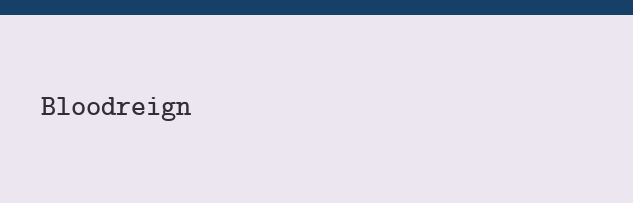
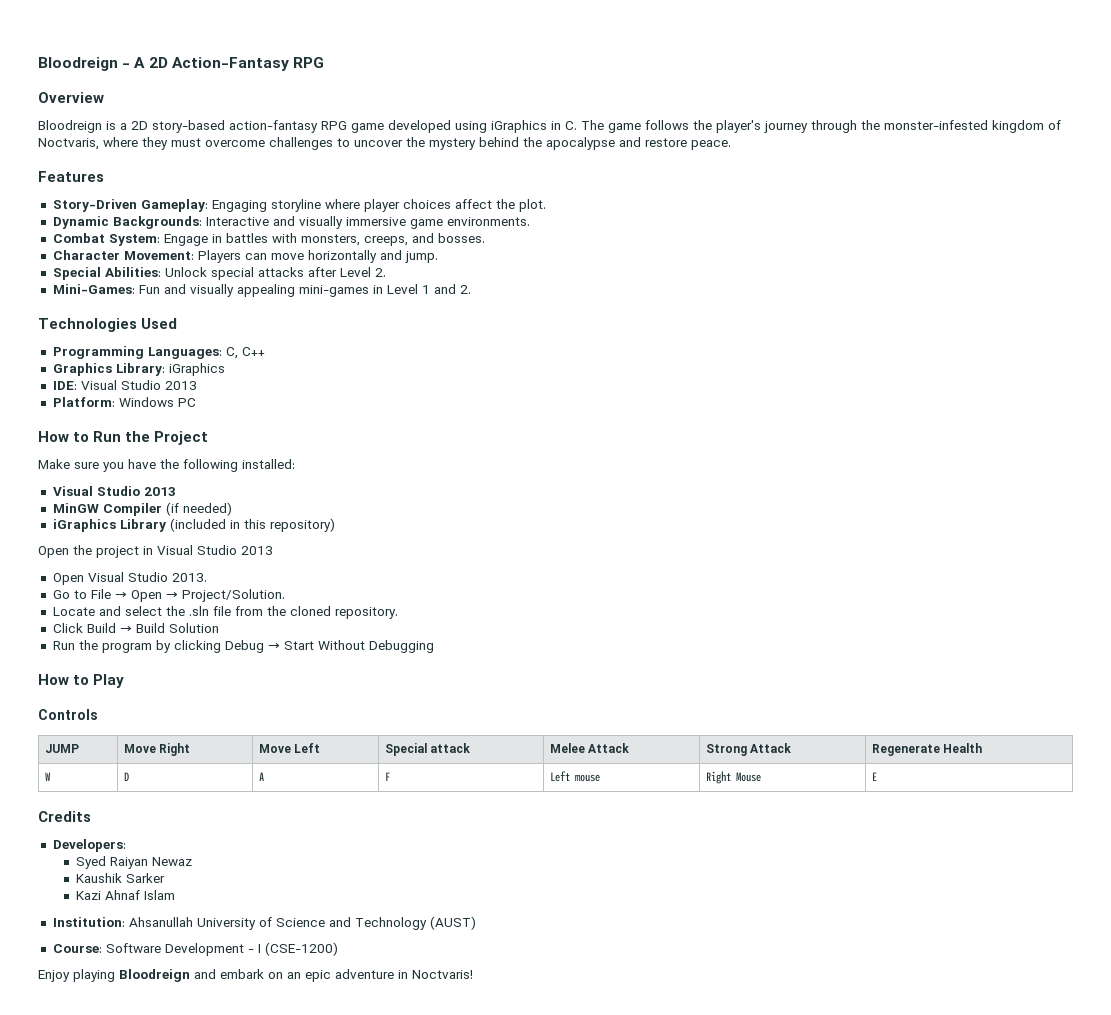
[41,97,192,121] Bloodreign -> [38,57,324,71] [38,92,104,103] [38,120,1061,133] [38,137,731,150] [38,171,104,182] [52,199,546,212] [52,216,530,229] [52,233,485,246] [52,250,438,263] [52,267,386,280] [52,284,471,297] [38,318,178,332] [52,346,265,359] [52,363,225,376] [52,380,197,390] [52,397,196,407] [38,431,209,445] [38,459,295,472] [52,486,176,496] [52,502,232,516] [52,518,335,532] [38,545,273,558] [52,572,207,585] [52,589,285,602] [52,606,398,619] [52,623,219,633] [52,640,434,653] [38,674,125,688] [38,709,98,720] [44,744,79,753] [123,743,190,756] [258,743,320,753] [384,743,470,756] [549,743,629,753] [705,743,791,756] [871,743,982,756] [44,772,51,781] [123,772,129,781] [258,772,264,781] [384,772,390,781] [549,771,600,782] [705,771,761,784] [871,772,877,781] [38,811,91,822] [52,839,126,852] [76,856,193,869] [76,873,166,883] [76,890,176,900] [52,916,476,930] [52,942,338,956] [38,969,473,982] Bloodreign - A 2D Action-Fantasy RPG // Overview // Bloodreign is a 2D story-based action-fantasy RPG game developed using iGraphics in C. The game follows the player's journey through the monster-infested kingdom of Noctvaris, where they must overcome challenges to uncover the mystery behind the apocalypse and restore peace. // Features // Story-Driven Gameplay: Engaging storyline where player choices affect the plot. // Dynamic Backgrounds: Interactive and visually immersive game environments. // Combat System: Engage in battles with monsters, creeps, and bosses. // Character Movement: Players can move horizontally and jump. // Special Abilities: Unlock special attacks after Level 2. // Mini-Games: Fun and visually appealing mini-games in Level 1 and 2. // Technologies Used // Programming Languages: C, C++ // Graphics Library: iGraphics // IDE: Visual Studio 2013 // Platform: Windows PC // How to Run the Project // Make sure you have the following installed: // Visual Studio 2013 // MinGW Compiler (if needed) // iGraphics Library (included in this repository) // Open the project in Visual Studio 2013 // Open Visual Studio 2013. // Go to File → Open → Project/Solution. // Locate and select the .sln file from the cloned repository. // Click Build → Build Solution // Run the program by clicking Debug → Start Without Debugging // How to Play // Controls // JUMP | Move Right | Move Left | Special attack | Melee Attack | Strong Attack | Regenerate Health // W | D | A | F | Left mouse | Right Mouse | E // Credits // Developers: // Syed Raiyan Newaz // Kaushik Sarker // Kazi Ahnaf Islam // Institution: Ahsanullah University of Science and Technology (AUST) // Course: Software Development - I (CSE-1200) // Enjoy playing Bloodreign and embark on an epic adventure in Noctvaris!

